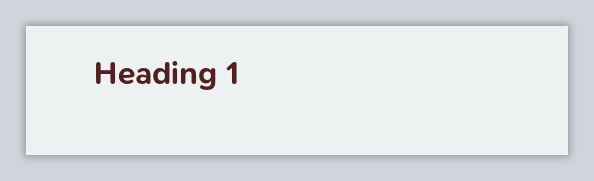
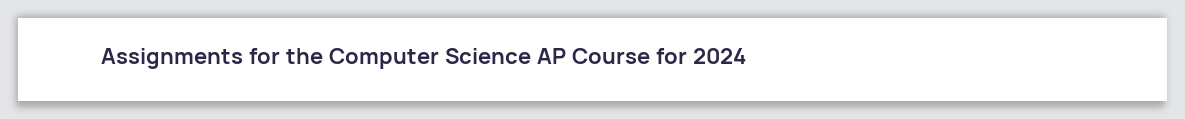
[94,61,239,90] Heading 1 -> [101,48,746,69] Assignments for the Computer Science AP Course for 2024

